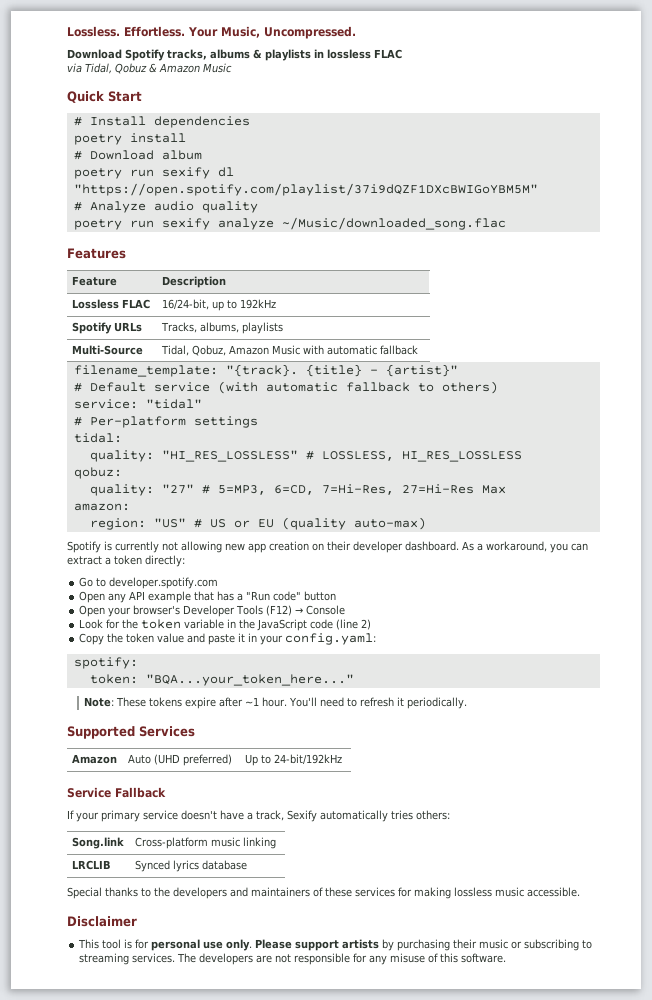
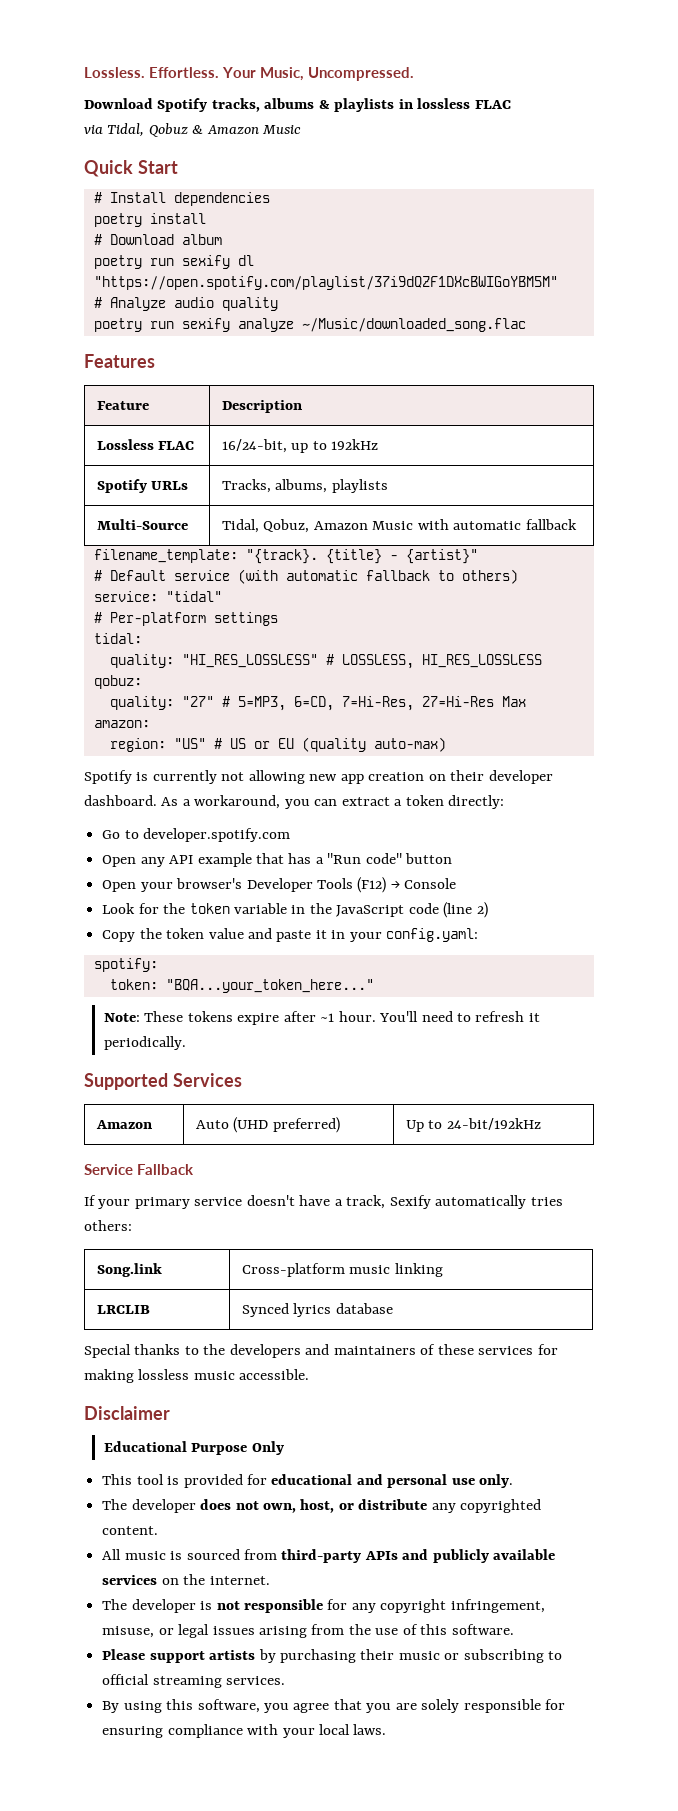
(137, 921) none -> [103,1441,284,1455] // Educational Purpose Only
[135,939,150,949] for -> [183,1474,383,1488] provided for educational and
(253, 945) none -> [102,1499,542,1513] [102,1526,159,1535] [102,1549,556,1563] [102,1574,270,1585] [102,1599,545,1613] [102,1624,514,1638] // The developer does not own, host, or distribute any copyrighted content. // All music is sourced from third-party APIs and publicly available services on the internet. // The developer is not responsible for any copyright infringement, misuse, or legal issues arising from the use of this software. //
(593, 944) none -> [102,1674,150,1685] official
[177,953,507,965] The developers are not responsible for any misuse of this software. -> [102,1699,566,1713] [102,1724,387,1738] // By using this software, you agree that you are solely responsible for ensuring compliance with your local laws.

